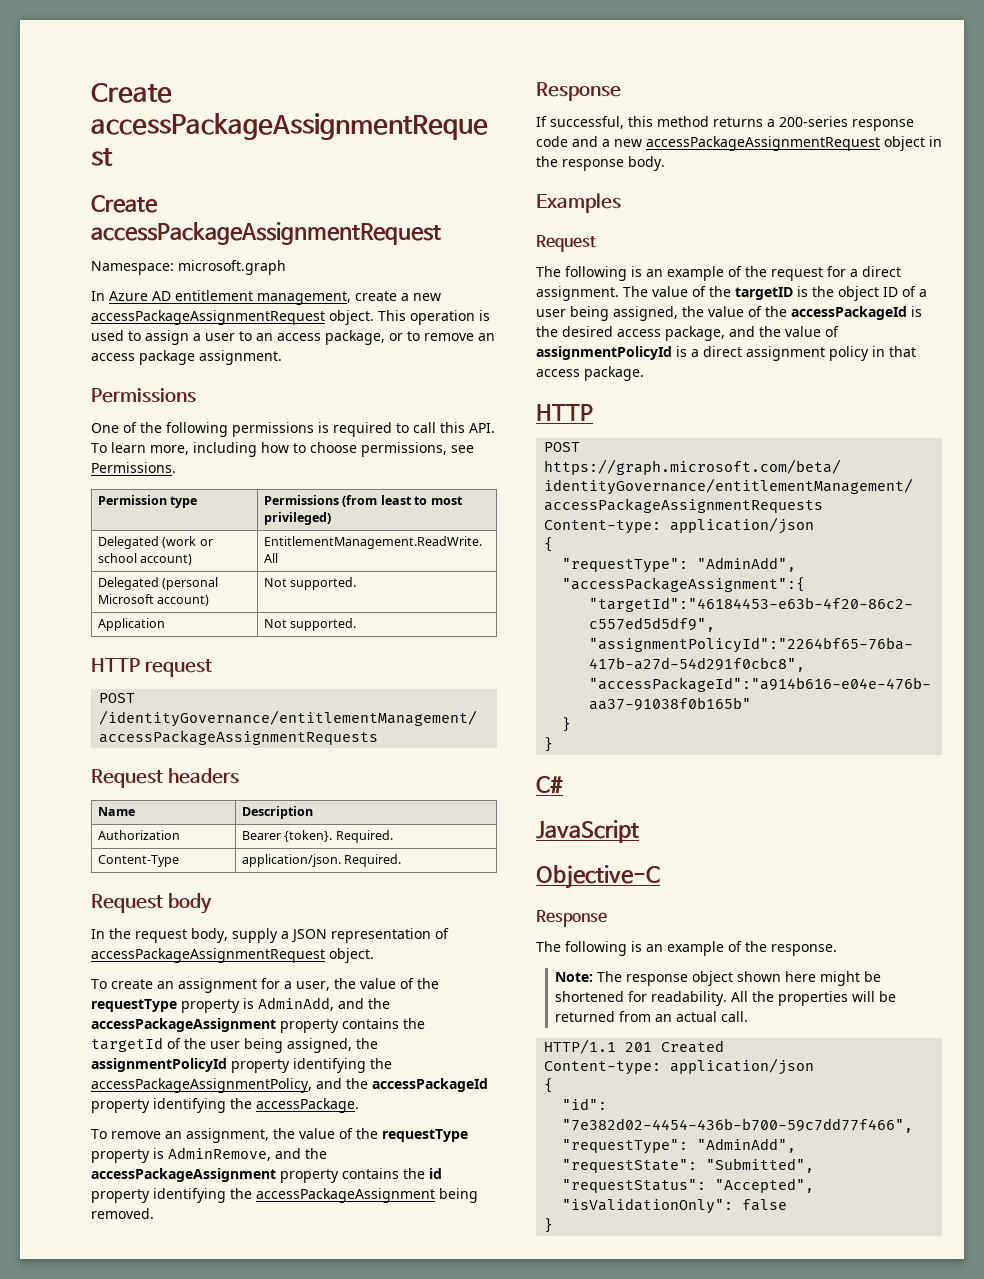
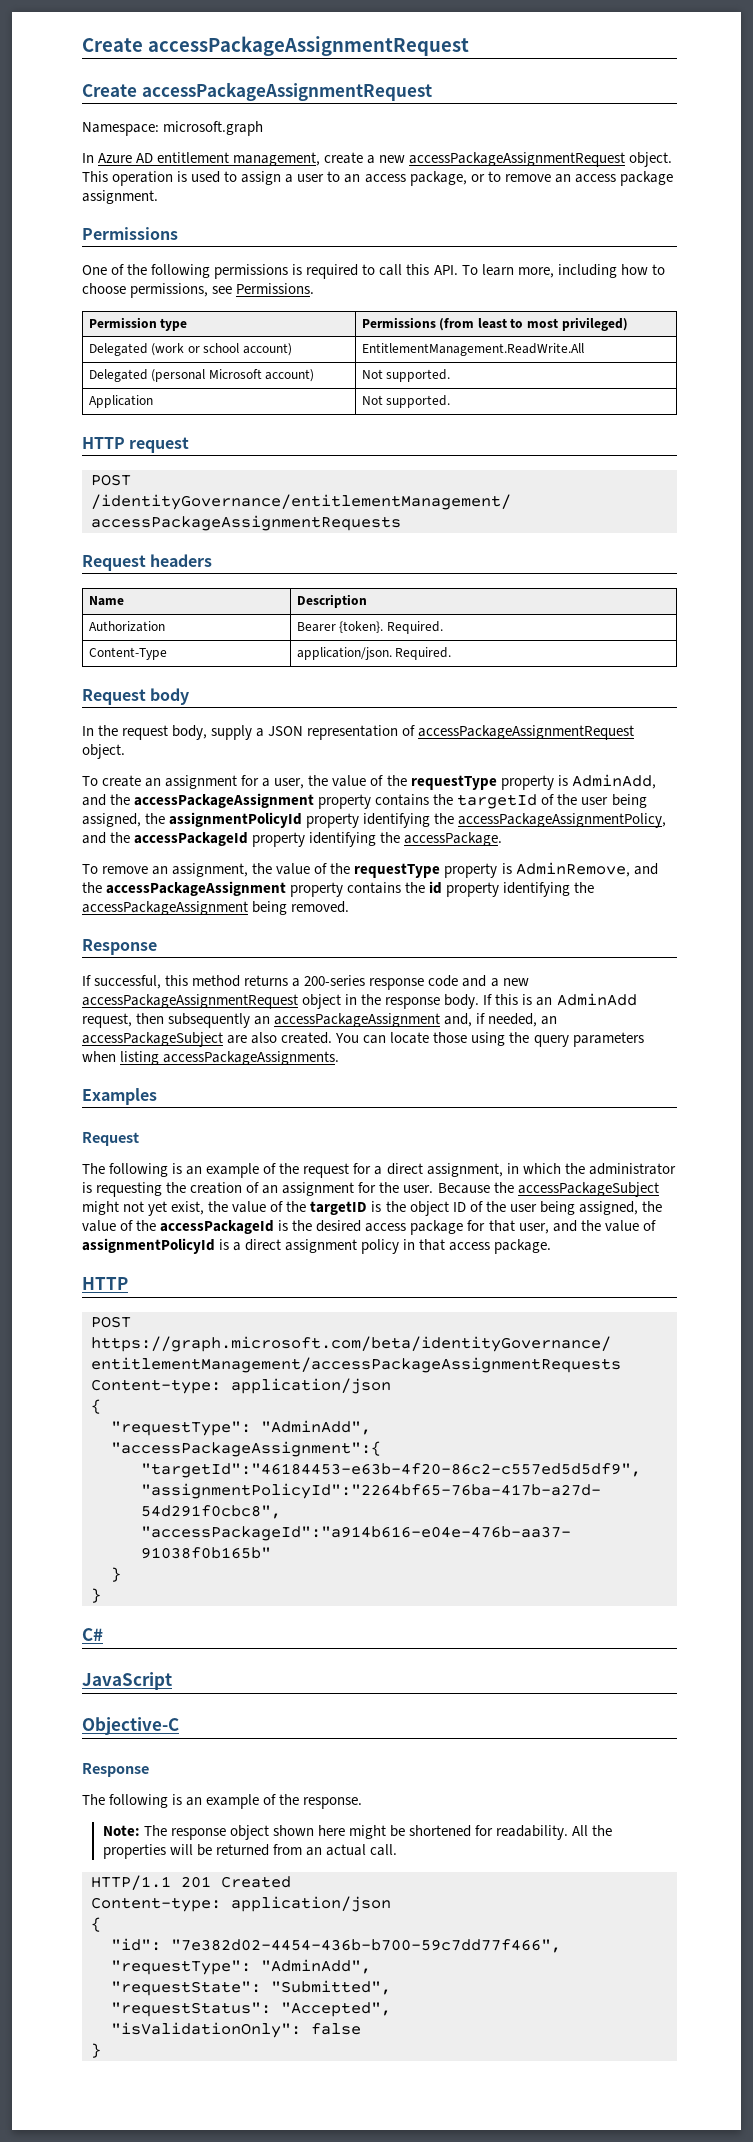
(665, 163) none -> [483,993,637,1006] [82,1013,558,1028] [82,1032,644,1047] [82,1051,340,1065] If this is an AdminAdd request, then subsequently an accessPackageAssignment and, if needed, an accessPackageSubject are also created. You can locate those using the query parameters when listing accessPackageAssignments.
[536,286,648,301] assignment. The -> [426,1163,676,1177] [82,1182,659,1197] [82,1201,229,1216] assignment, in which the administrator is requesting the creation of an assignment for the user. Because the accessPackageSubject might not yet exist, the
[919,289,927,297] a -> [485,1201,506,1212] the
[665,326,725,341] package, -> [410,1220,549,1235] package for that user,

